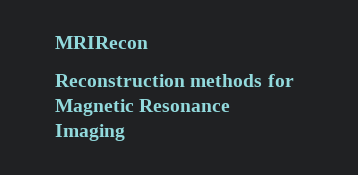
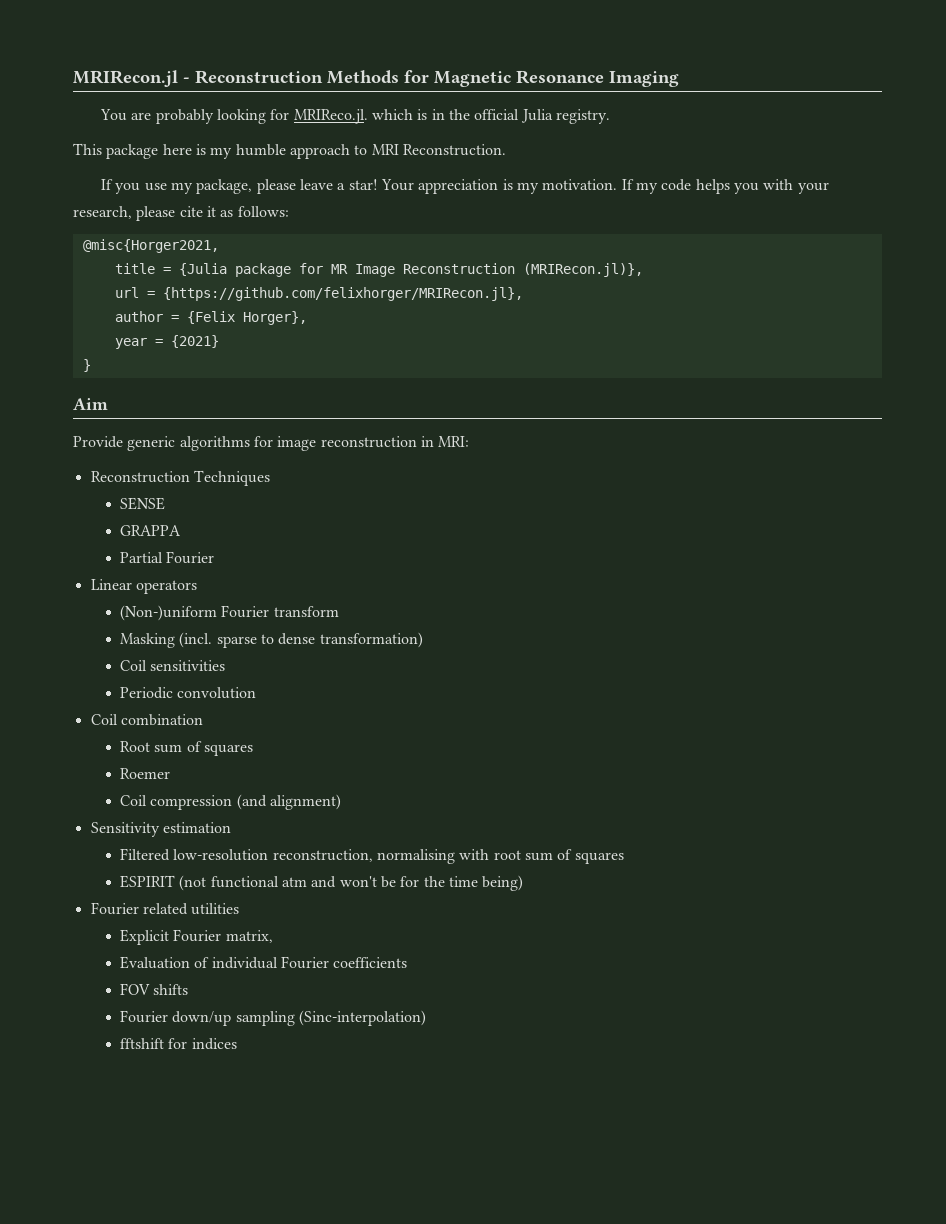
[55,36,148,49] [55,74,263,87] MRIRecon // Reconstruction methods -> [73,70,399,87] MRIRecon.jl - Reconstruction Methods
(125, 132) none -> [100,109,610,124] [73,143,506,159] [101,179,829,194] [73,206,289,221] [82,239,219,253] [114,263,643,277] [114,287,523,301] [114,311,307,325] [114,335,219,349] [82,359,91,372] [73,398,108,410] [73,436,470,451] [90,470,270,486] [120,497,166,510] [120,525,182,536] [120,551,215,564] [90,579,197,594] [120,605,339,621] [120,632,423,648] [120,660,226,671] [120,687,257,699] [90,714,203,726] [120,741,254,756] [120,768,171,779] [120,794,342,810] [90,822,231,837] [120,848,624,864] [120,875,524,891] [90,902,240,915] [120,929,273,945] [120,956,408,969] [120,983,189,995] [120,1010,427,1026] [120,1038,237,1050] // You are probably looking for MRIReco.jl. which is in the official Julia registry. // This package here is my humble approach to MRI Reconstruction. // If you use my package, please leave a star! Your appreciation is my motivation. If my code helps you with your research, please cite it as follows: // @misc{Horger2021, // title = {Julia package for MR Image Reconstruction (MRIRecon.jl)}, // url = {https://github.com/felixhorger/MRIRecon.jl}, // author = {Felix Horger}, // year = {2021} // } // Aim // Provide generic algorithms for image reconstruction in MRI: // Reconstruction Techniques // SENSE // GRAPPA // Partial Fourier // Linear operators // (Non-)uniform Fourier transform // Masking (incl. sparse to dense transformation) // Coil sensitivities // Periodic convolution // Coil combination // Root sum of squares // Roemer // Coil compression (and alignment) // Sensitivity estimation // Filtered low-resolution reconstruction, normalising with root sum of squares // ESPIRIT (not functional atm and won't be for the time being) // Fourier related utilities // Explicit Fourier matrix, // Evaluation of individual Fourier coefficients // FOV shifts // Fourier down/up sampling (Sinc-interpolation) // fftshift for indices

